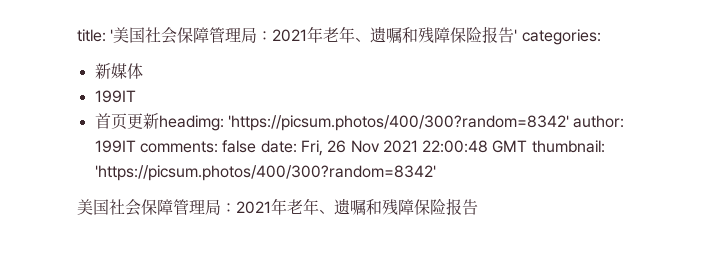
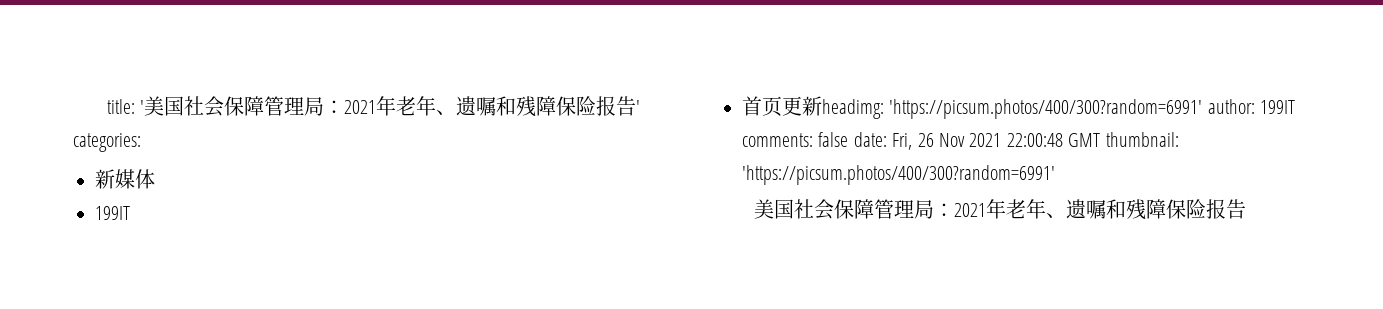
[227,115,569,131] 'https://picsum.photos/400/300?random=8342' -> [889,99,1203,119] 'https://picsum.photos/400/300?random=6991'
[94,165,436,181] 'https://picsum.photos/400/300?random=8342' -> [742,165,1055,185] 'https://picsum.photos/400/300?random=6991'

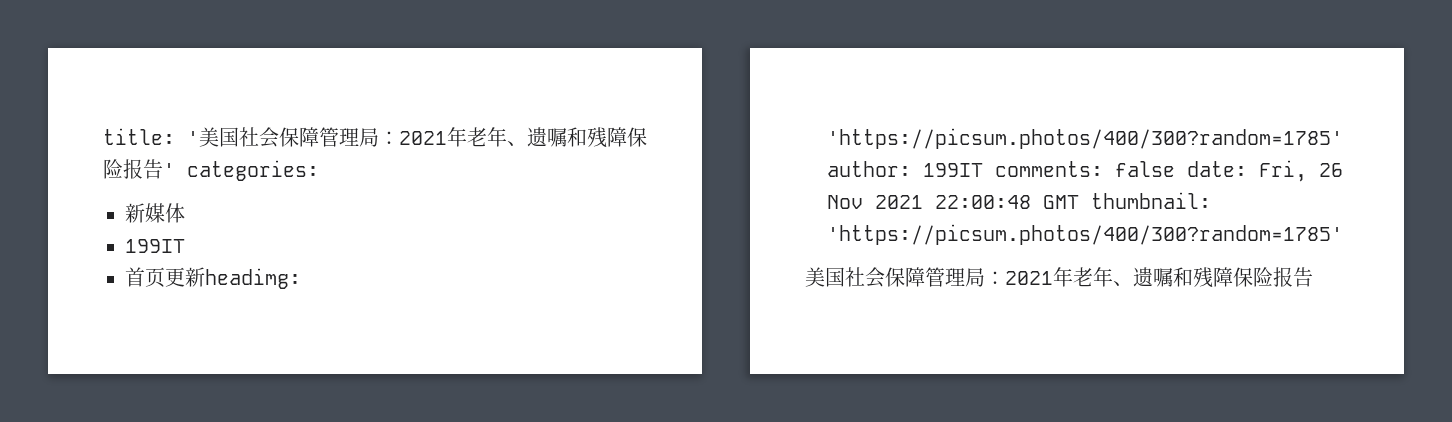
[889,99,1203,119] 'https://picsum.photos/400/300?random=6991' -> [827,128,1343,149] 'https://picsum.photos/400/300?random=1785'
[742,165,1055,185] 'https://picsum.photos/400/300?random=6991' -> [827,224,1343,245] 'https://picsum.photos/400/300?random=1785'

